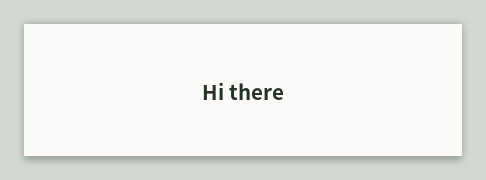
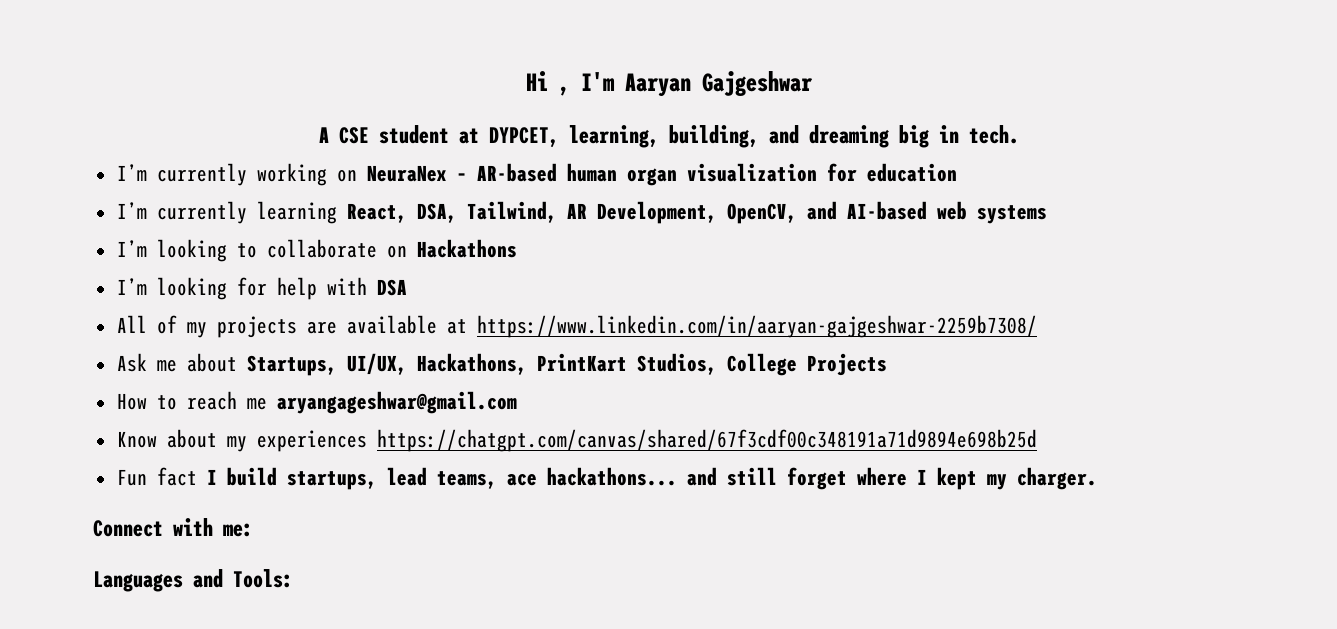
[229,83,285,100] there -> [558,71,813,97] [318,125,1019,148] [116,163,957,186] [116,201,1047,224] [116,239,517,262] [116,277,407,300] [116,315,1037,338] [116,353,887,376] [116,391,517,414] [116,429,1037,452] [116,467,1097,490] [93,518,253,537] [93,569,293,592] , I'm Aaryan Gajgeshwar // A CSE student at DYPCET, learning, building, and dreaming big in tech. // I’m currently working on NeuraNex – AR-based human organ visualization for education // I’m currently learning React, DSA, Tailwind, AR Development, OpenCV, and AI-based web systems // I’m looking to collaborate on Hackathons // I’m looking for help with DSA // All of my projects are available at https://www.linkedin.com/in/aaryan-gajgeshwar-2259b7308/ // Ask me about Startups, UI/UX, Hackathons, PrintKart Studios, College Projects // How to reach me aryangageshwar@gmail.com // Know about my experiences https://chatgpt.com/canvas/shared/67f3cdf00c348191a71d9894e698b25d // Fun fact I build startups, lead teams, ace hackathons... and still forget where I kept my charger. // Connect with me: // Languages and Tools:

